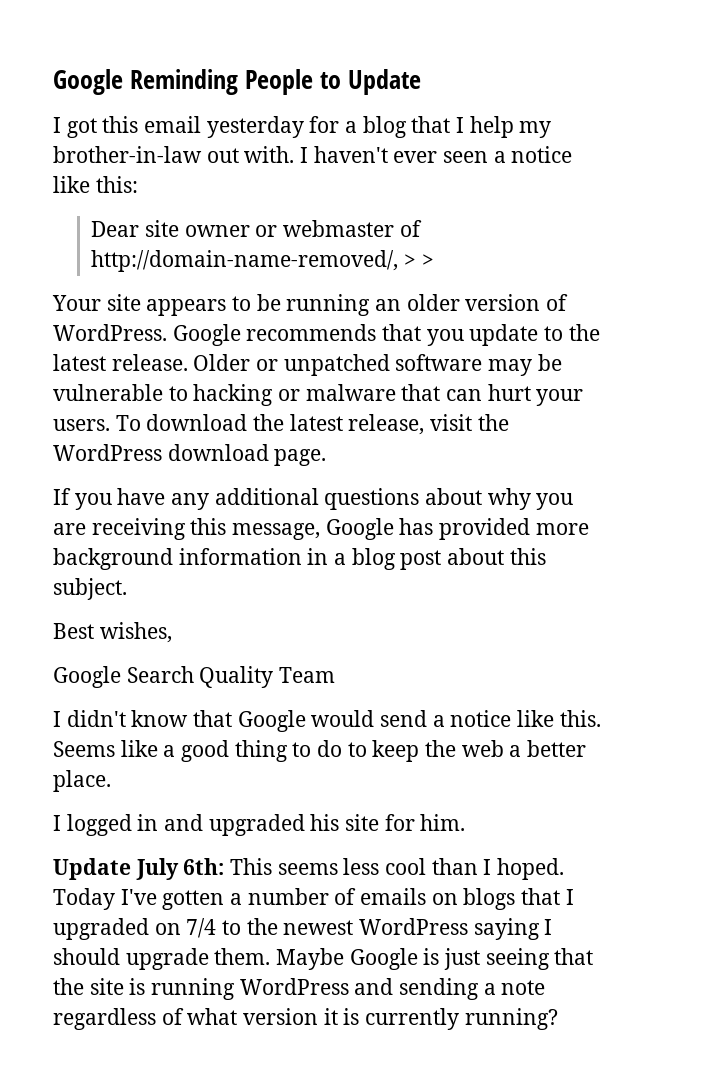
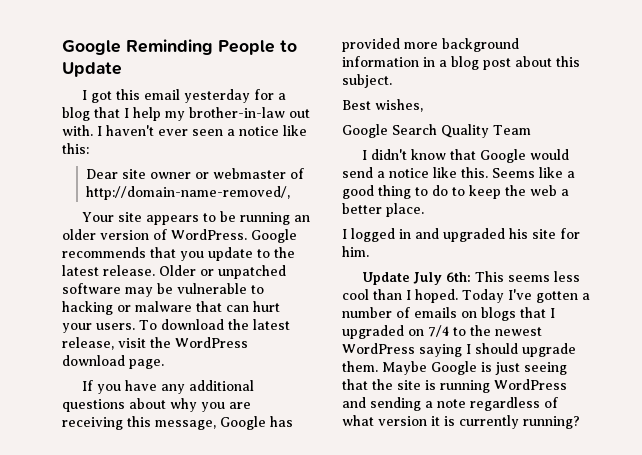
[403,254,434,267] > > -> (290, 193) none

